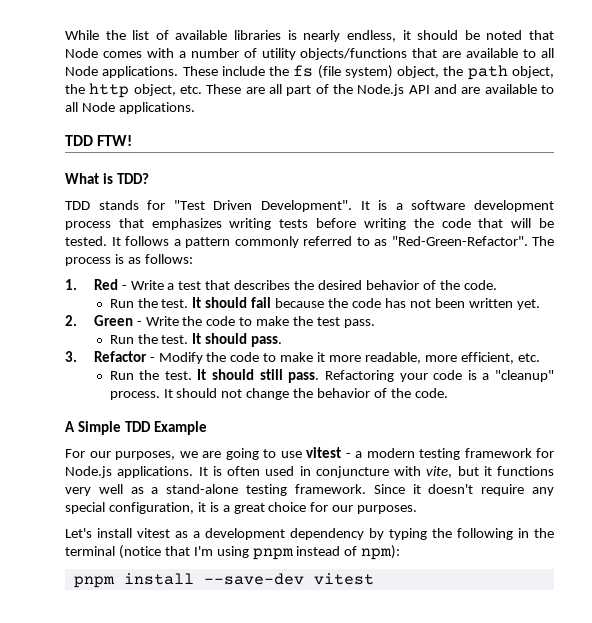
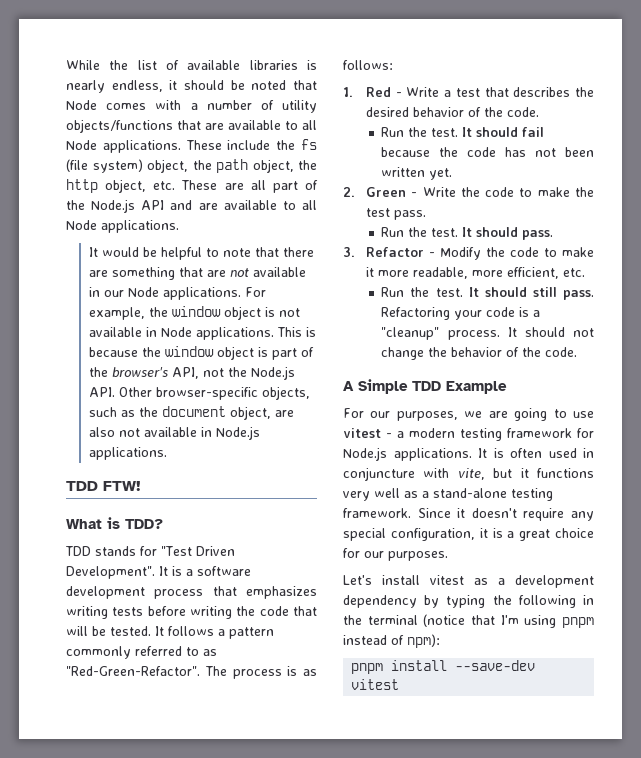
(195, 108) none -> [88,247,314,260] [88,267,306,280] [88,287,266,300] [88,306,300,320] [88,327,316,340] [88,346,314,360] [88,366,295,380] [88,386,310,400] [88,406,294,420] [88,426,260,440] [88,447,167,460] // It would be helpful to note that there are something that are not available in our Node applications. For example, the window object is not available in Node applications. This is because the window object is part of the browser's API, not the Node.js API. Other browser-specific objects, such as the document object, are also not available in Node.js applications.

